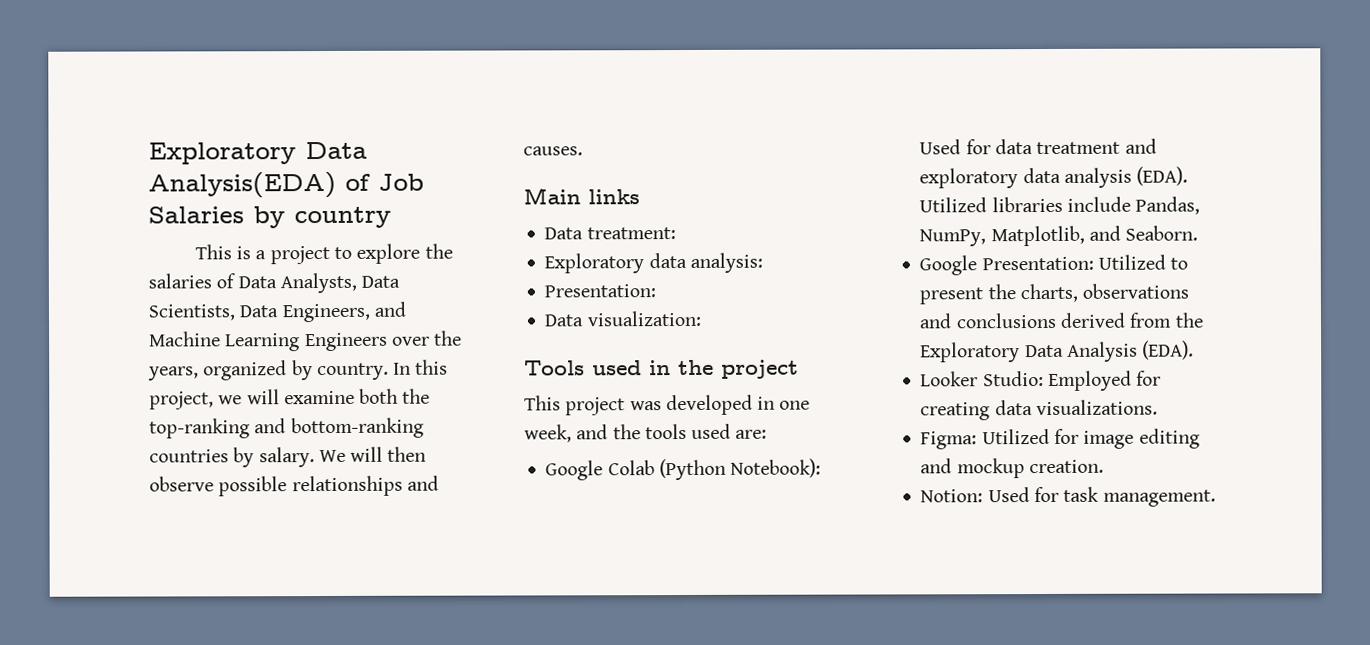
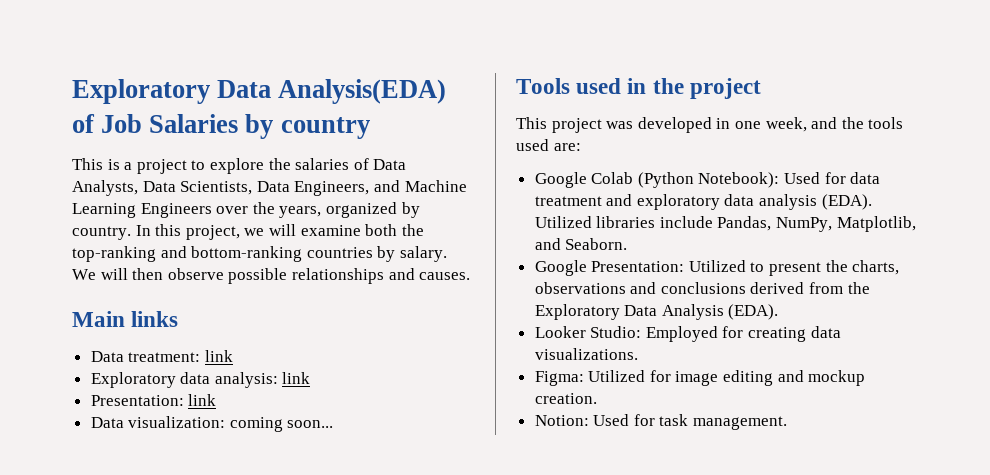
(676, 233) none -> [204,350,233,362] link
[544,284,657,298] // Presentation: -> [282,372,311,384] [90,394,217,406] link // Presentation: link
(702, 318) none -> [229,417,334,432] coming soon...

